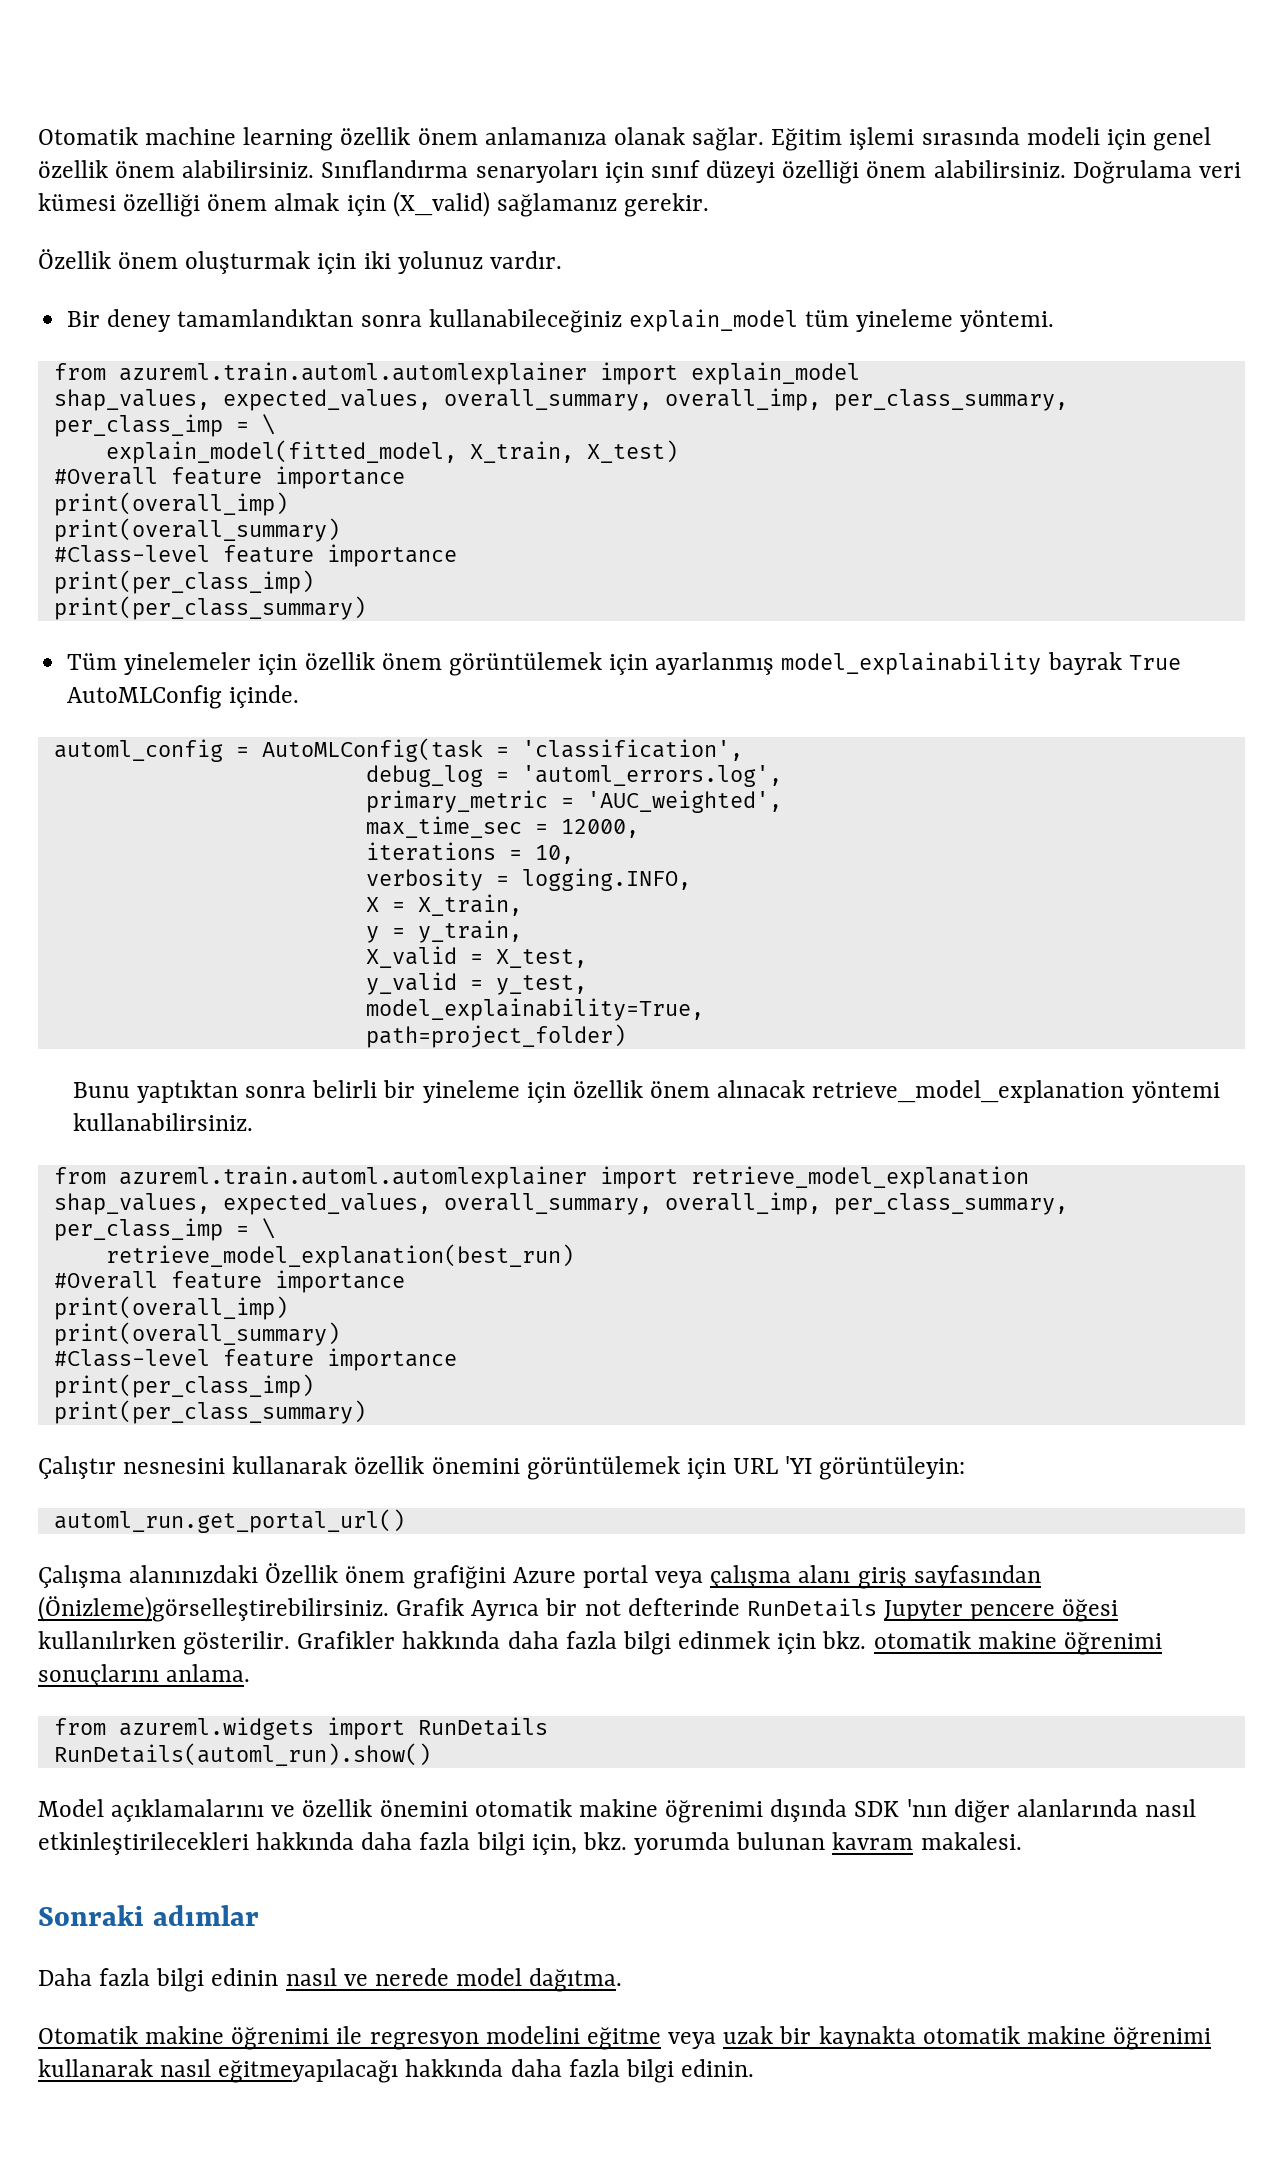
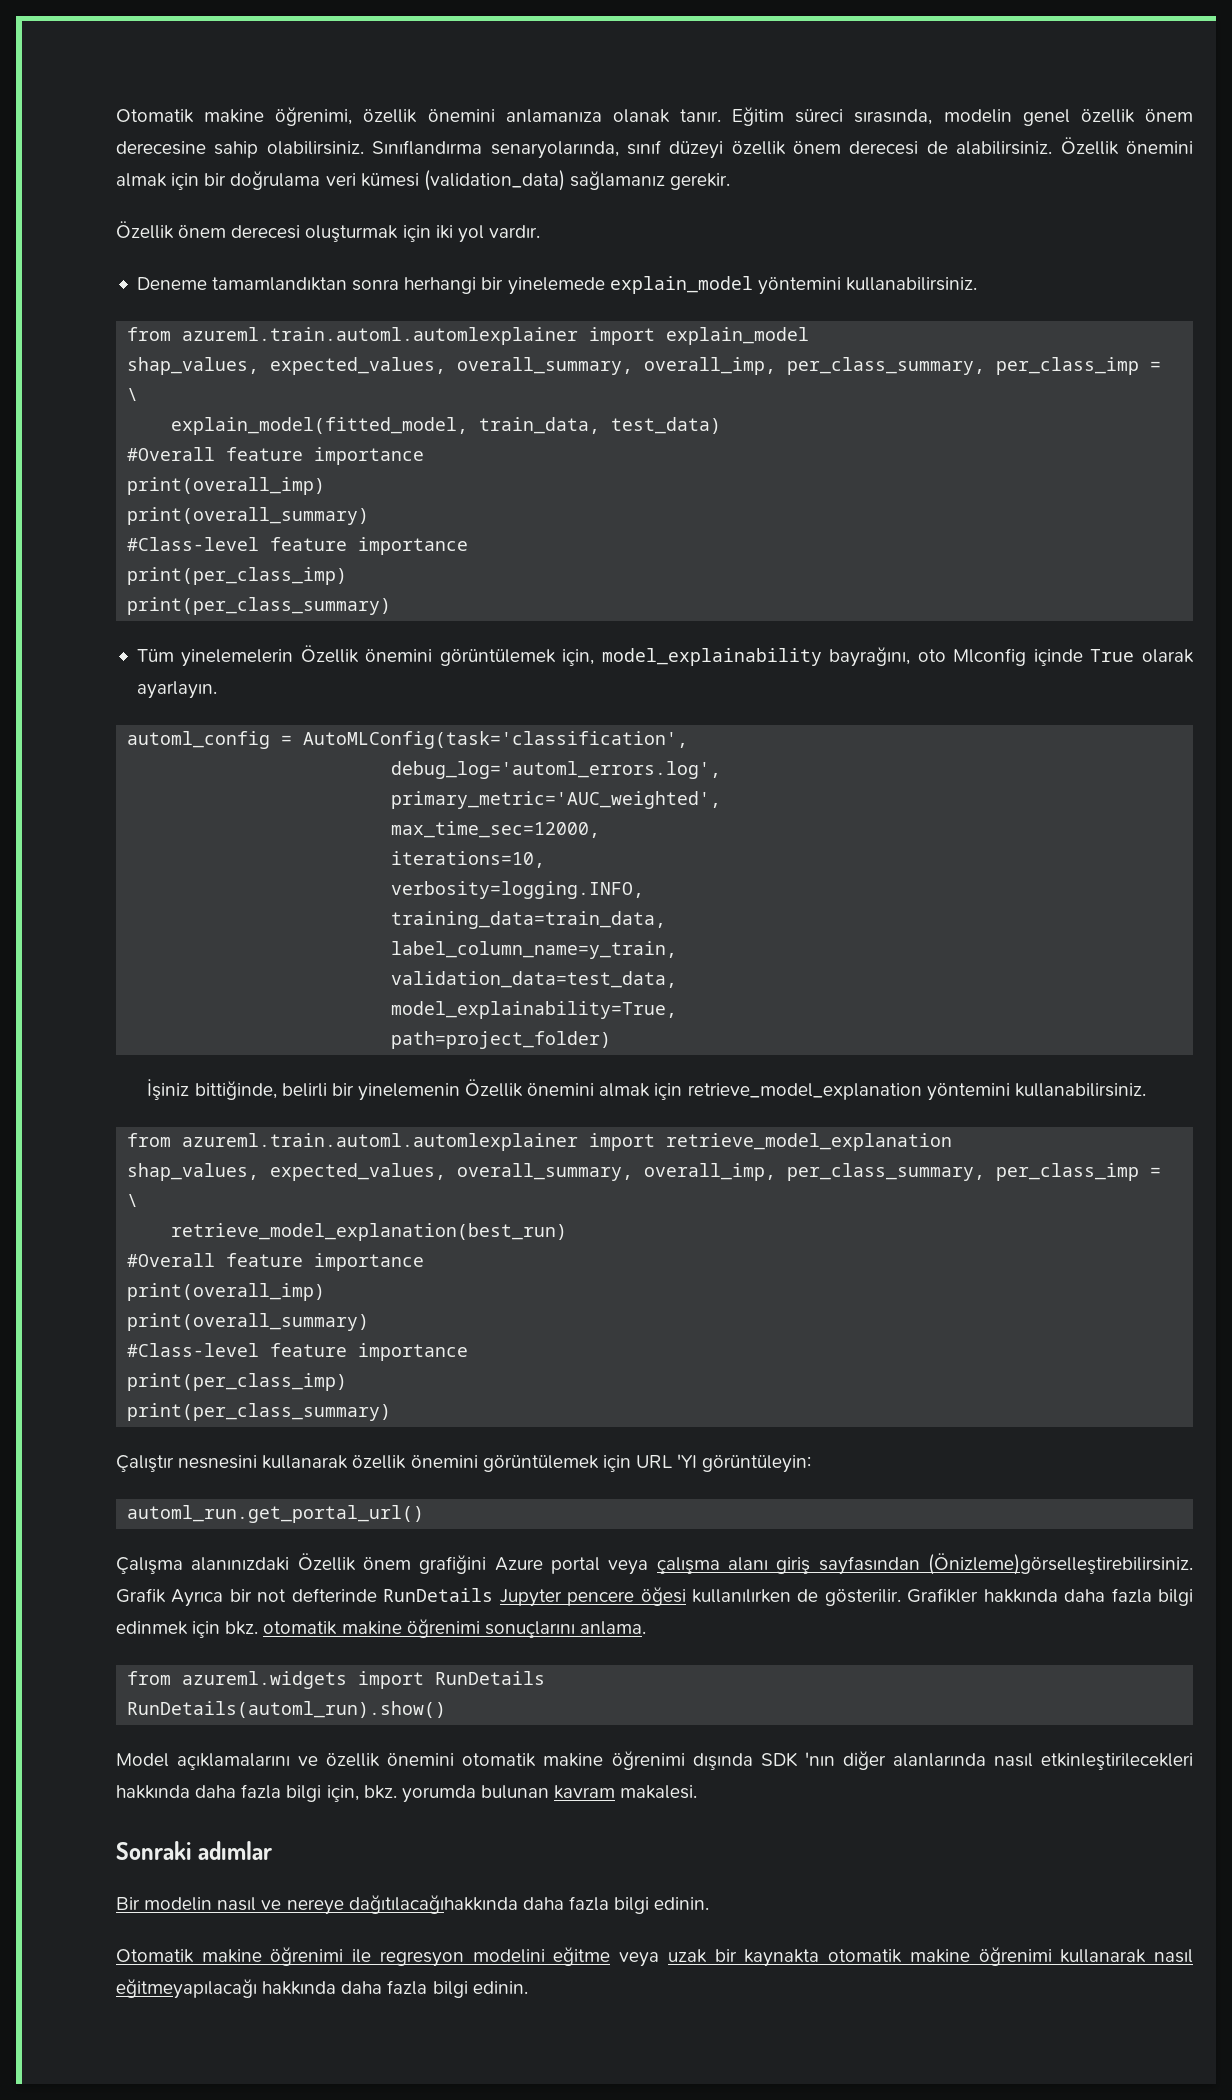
[38,127,1212,151] [38,160,1241,184] [38,191,490,217] Otomatik machine learning özellik önem anlamanıza olanak sağlar. Eğitim işlemi sırasında modeli için genel özellik önem alabilirsiniz. Sınıflandırma senaryoları için sınıf düzeyi özelliği önem alabilirsiniz. Doğrulama veri kümesi özelliği önem almak için (X_valid) -> [116,107,1193,126] [116,137,1193,159] [116,170,565,191] Otomatik makine öğrenimi, özellik önemini anlamanıza olanak tanır. Eğitim süreci sırasında, modelin genel özellik önem derecesine sahip olabilirsiniz. Sınıflandırma senaryolarında, sınıf düzeyi özellik önem derecesi de alabilirsiniz. Özellik önemini almak için bir doğrulama veri kümesi (validation_data)
(179, 260) none -> [231,225,301,239] derecesi
[397,251,483,274] yolunuz -> [457,225,484,243] yol
[67,309,1055,333] Bir deney tamamlandıktan sonra kullanabileceğiniz explain_model tüm yineleme yöntemi. -> [136,276,977,295] Deneme tamamlandıktan sonra herhangi bir yinelemede explain_model yöntemini kullanabilirsiniz.
[469,440,678,463] X_train, X_test) -> [479,417,722,434] train_data, test_data)
[124,652,1181,676] [67,685,300,709] [53,738,743,762] [365,765,782,787] [365,790,782,813] [365,816,639,838] [365,842,574,864] [365,868,691,891] [365,894,522,916] [365,920,522,943] [365,946,587,968] [365,972,587,995] [365,998,704,1021] [365,1024,626,1048] [72,1080,1220,1103] yinelemeler için özellik önem görüntülemek için ayarlanmış model_explainability bayrak True AutoMLConfig içinde. // automl_config = AutoMLConfig(task = 'classification', // debug_log = 'automl_errors.log', // primary_metric = 'AUC_weighted', // max_time_sec = 12000, // iterations = 10, // verbosity = logging.INFO, // X = X_train, // y = y_train, // X_valid = X_test, // y_valid = y_test, // model_explainability=True, // path=project_folder) // Bunu yaptıktan sonra belirli bir yineleme için özellik önem alınacak retrieve_model_explanation yöntemi -> [181,645,1194,667] [136,681,217,699] [127,731,689,749] [391,761,722,779] [391,791,722,809] [391,821,601,838] [391,851,546,868] [391,881,645,899] [391,911,667,929] [391,941,678,959] [391,971,678,988] [391,1001,678,1019] [391,1031,612,1049] [147,1079,1010,1101] yinelemelerin Özellik önemini görüntülemek için, model_explainability bayrağını, oto Mlconfig içinde True olarak ayarlayın. // automl_config = AutoMLConfig(task='classification', // debug_log='automl_errors.log', // primary_metric='AUC_weighted', // max_time_sec=12000, // iterations=10, // verbosity=logging.INFO, // training_data=train_data, // label_column_name=y_train, // validation_data=test_data, // model_explainability=True, // path=project_folder) // İşiniz bittiğinde, belirli bir yinelemenin Özellik önemini almak için retrieve_model_explanation yöntemini
(176, 1640) none -> [797,1589,819,1602] de
[38,1968,623,1992] Daha fazla bilgi edinin nasıl ve nerede model dağıtma. -> [116,1895,710,1915] Bir modelin nasıl ve nereye dağıtılacağıhakkında daha fazla bilgi edinin.

